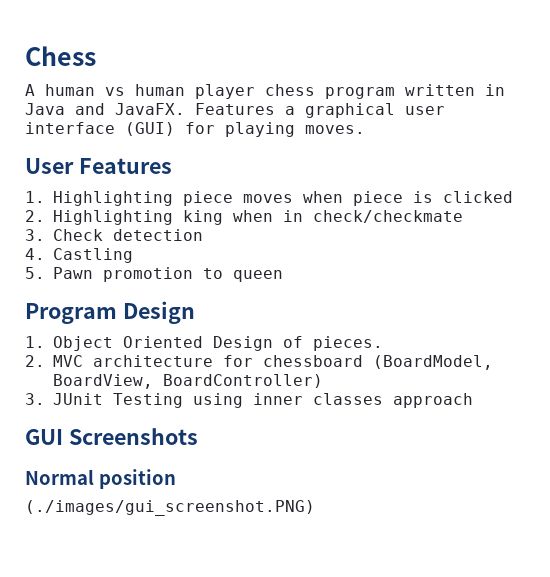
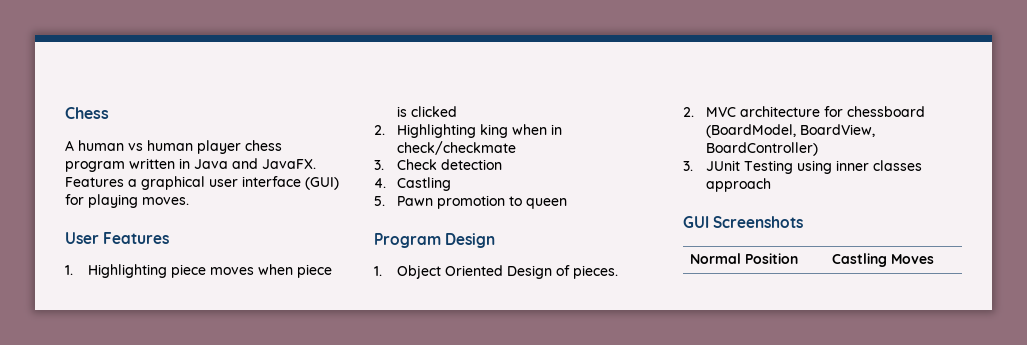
[25,469,176,489] [25,500,315,516] // Normal position // (./images/gui_screenshot.PNG) -> [689,253,798,264] [831,253,934,267] // Normal Position | Castling Moves

